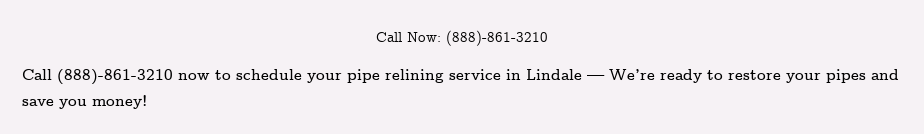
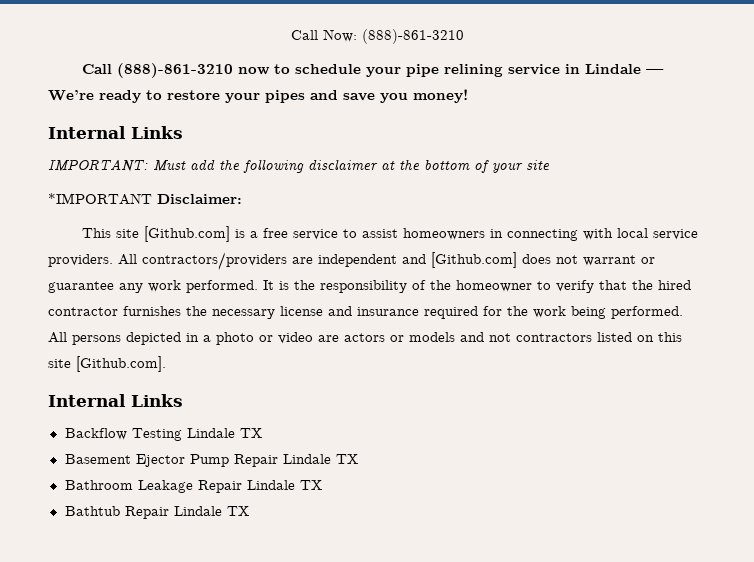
(147, 102) none -> [48,126,183,139] [48,159,550,173] [48,193,242,205] [81,226,698,242] [48,252,655,270] [48,280,691,293] [48,306,683,319] [48,332,682,345] [48,356,166,372] [48,394,183,407] [64,428,262,441] [64,454,358,467] [64,480,322,493] [64,506,249,519] // Internal Links // IMPORTANT: Must add the following disclaimer at the bottom of your site // *IMPORTANT Disclaimer: // This site [Github.com] is a free service to assist homeowners in connecting with local service providers. All contractors/providers are independent and [Github.com] does not warrant or guarantee any work performed. It is the responsibility of the homeowner to verify that the hired contractor furnishes the necessary license and insurance required for the work being performed. All persons depicted in a photo or video are actors or models and not contractors listed on this site [Github.com]. // Internal Links // Backflow Testing Lindale TX // Basement Ejector Pump Repair Lindale TX // Bathroom Leakage Repair Lindale TX // Bathtub Repair Lindale TX

